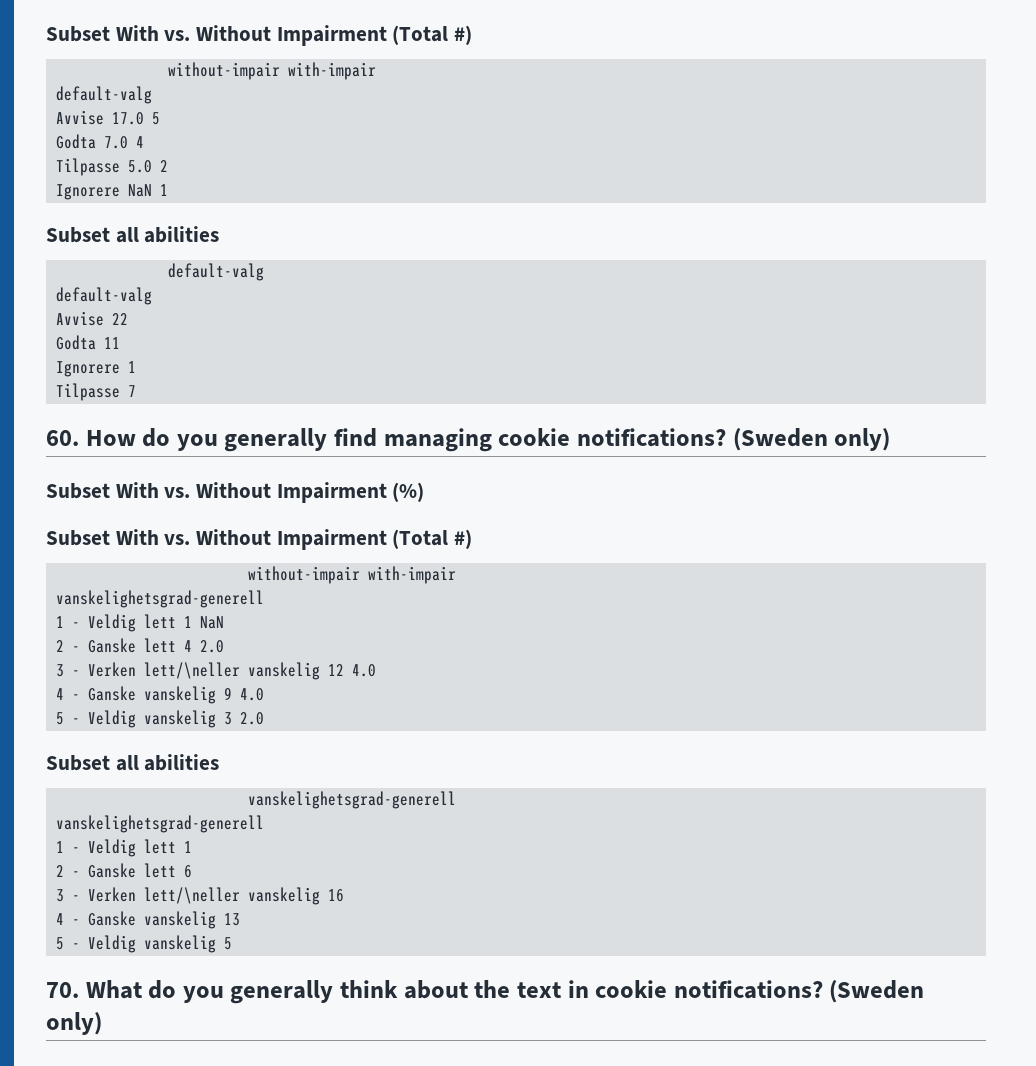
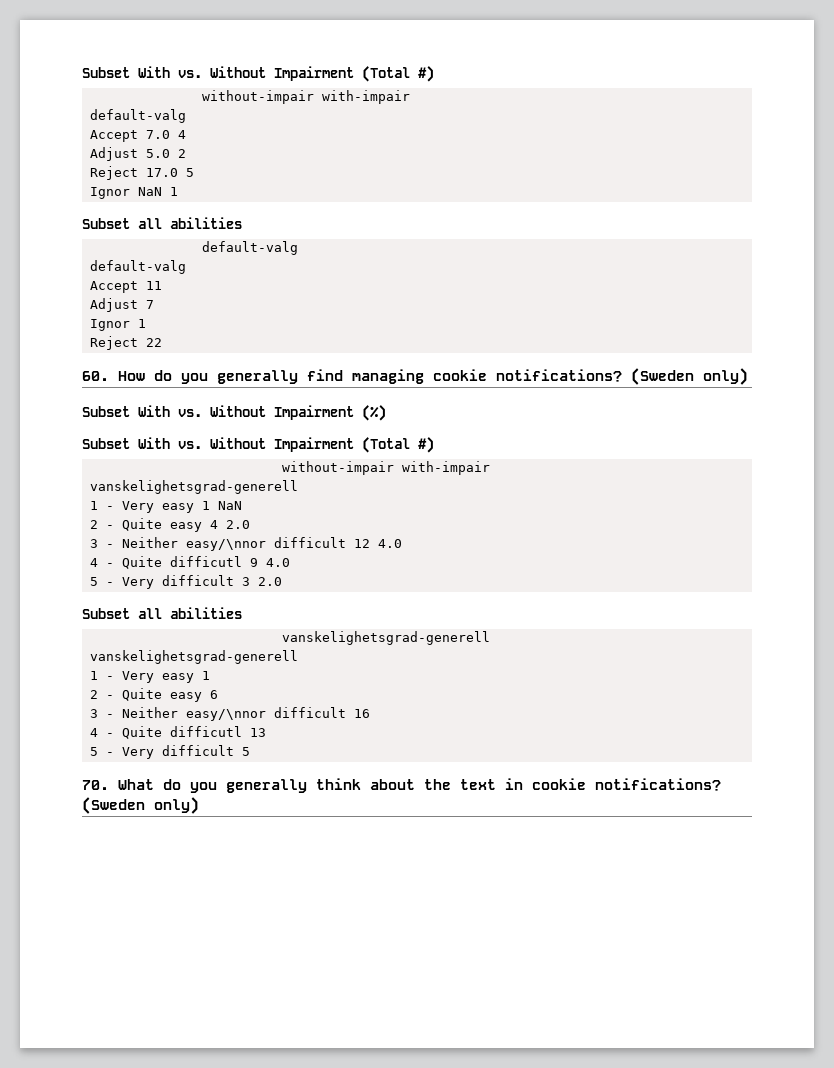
[55,110,160,125] [55,134,144,149] [55,158,168,176] [55,184,120,200] Avvise 17.0 5 // Godta 7.0 4 // Tilpasse 5.0 2 // Ignorere -> [90,130,187,142] [90,147,187,161] [90,166,195,180] [90,187,131,199] Accept 7.0 4 // Adjust 5.0 2 // Reject 17.0 5 // Ignor
[55,311,128,326] [55,335,120,350] [55,361,136,377] [55,383,136,401] Avvise 22 // Godta 11 // Ignorere 1 // Tilpasse 7 -> [90,281,163,293] [90,298,155,312] [90,319,147,331] [90,336,163,350] Accept 11 // Adjust 7 // Ignor 1 // Reject 22
[87,614,176,632] Veldig lett -> [122,501,195,513] Very easy
[87,638,176,653] Ganske lett -> [122,518,203,532] Quite easy
[87,662,320,680] Verken lett/\neller vanskelig -> [122,537,347,551] Neither easy/\nnor difficult
[87,686,216,704] Ganske vanskelig -> [122,556,243,569] Quite difficutl
[87,710,216,728] Veldig vanskelig -> [122,575,235,589] Very difficult
[87,839,176,857] Veldig lett -> [122,671,195,683] Very easy
[87,863,176,878] Ganske lett -> [122,688,203,702] Quite easy
[87,887,320,905] Verken lett/\neller vanskelig -> [122,707,347,721] Neither easy/\nnor difficult
[87,911,216,929] Ganske vanskelig -> [122,726,243,739] Quite difficutl
[87,935,216,953] Veldig vanskelig -> [122,745,235,759] Very difficult

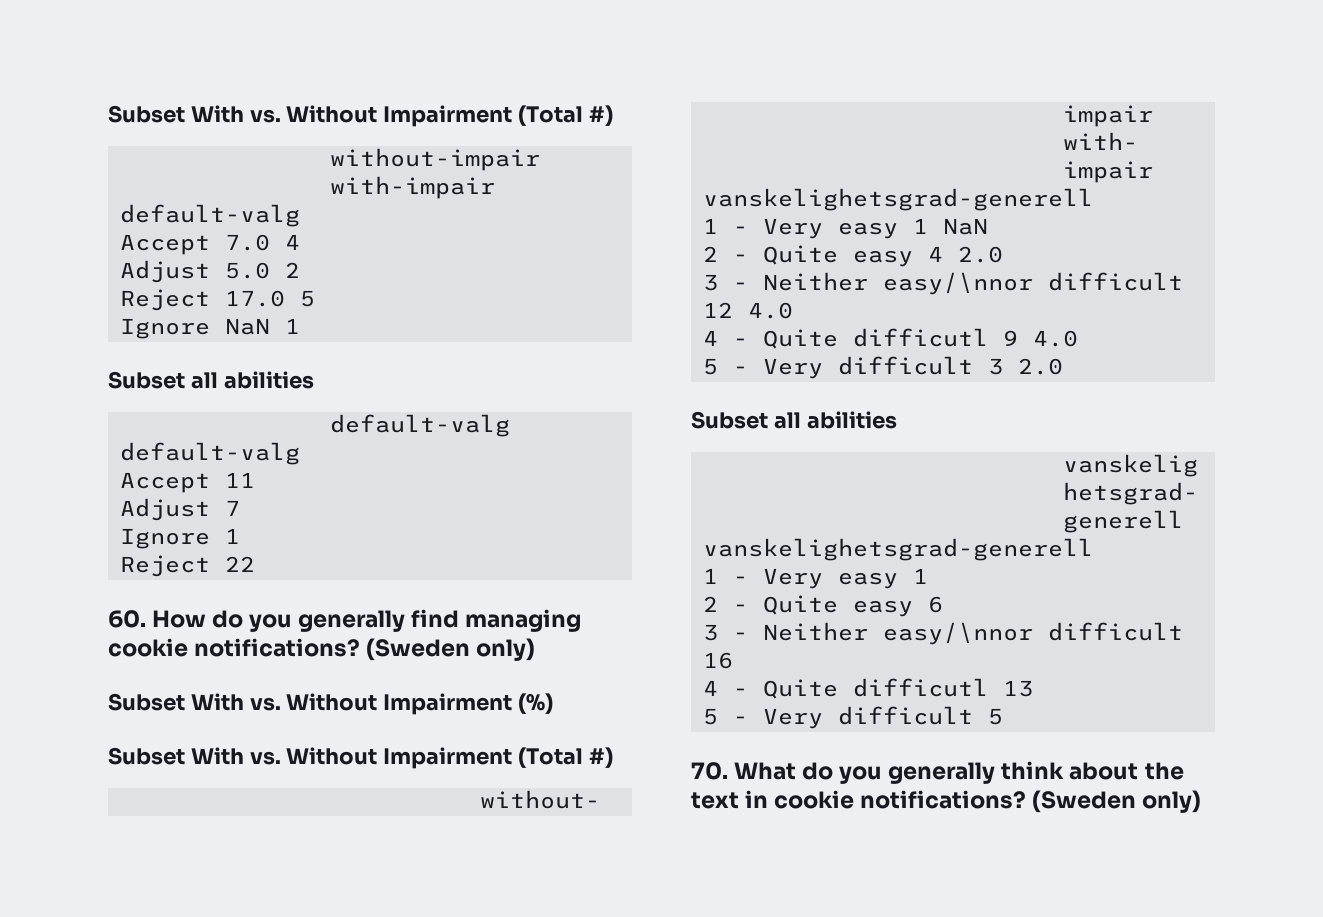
[90,187,131,199] Ignor -> [120,318,211,339] Ignore
[90,319,131,331] Ignor -> [120,528,211,549] Ignore

